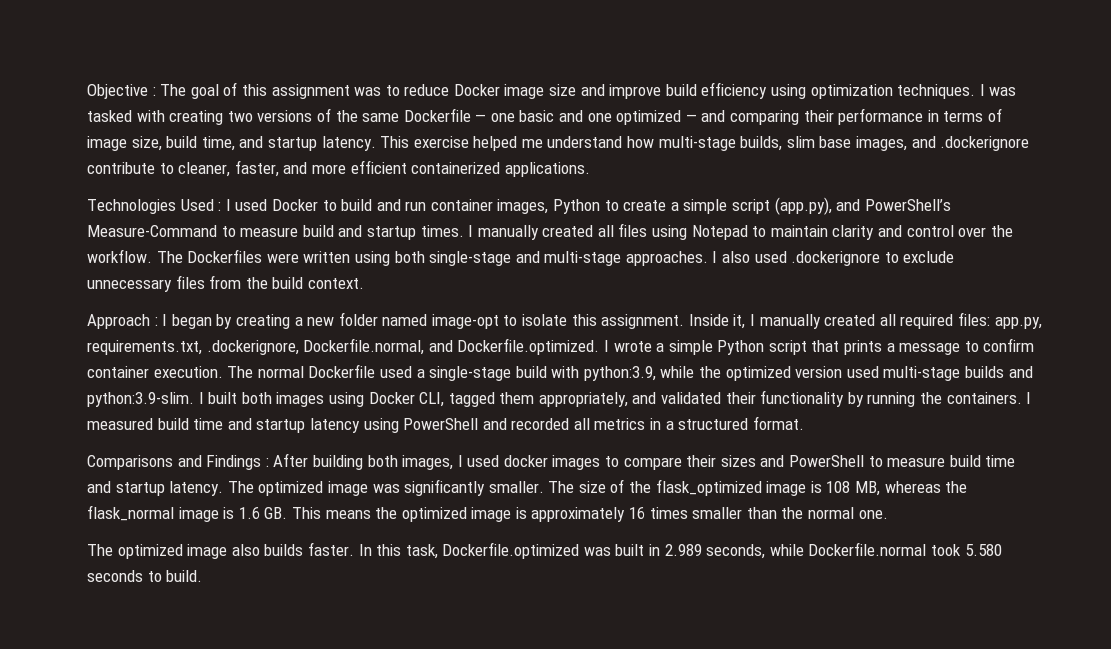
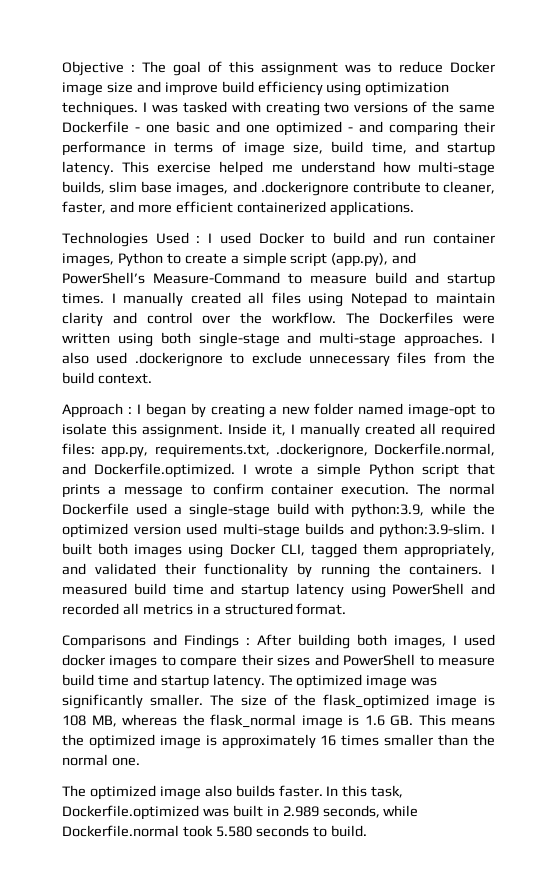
[475,114,487,122] — -> [135,127,140,132] -
[685,114,697,122] — -> [348,127,353,132] -

